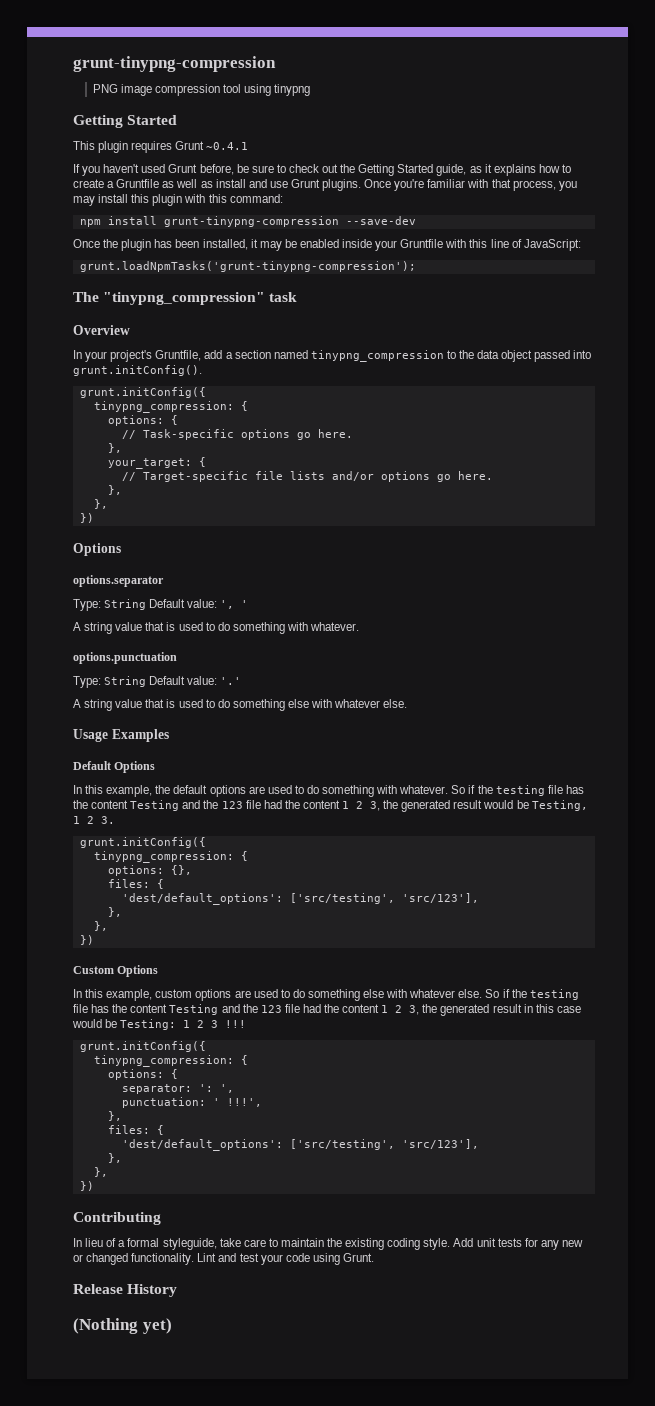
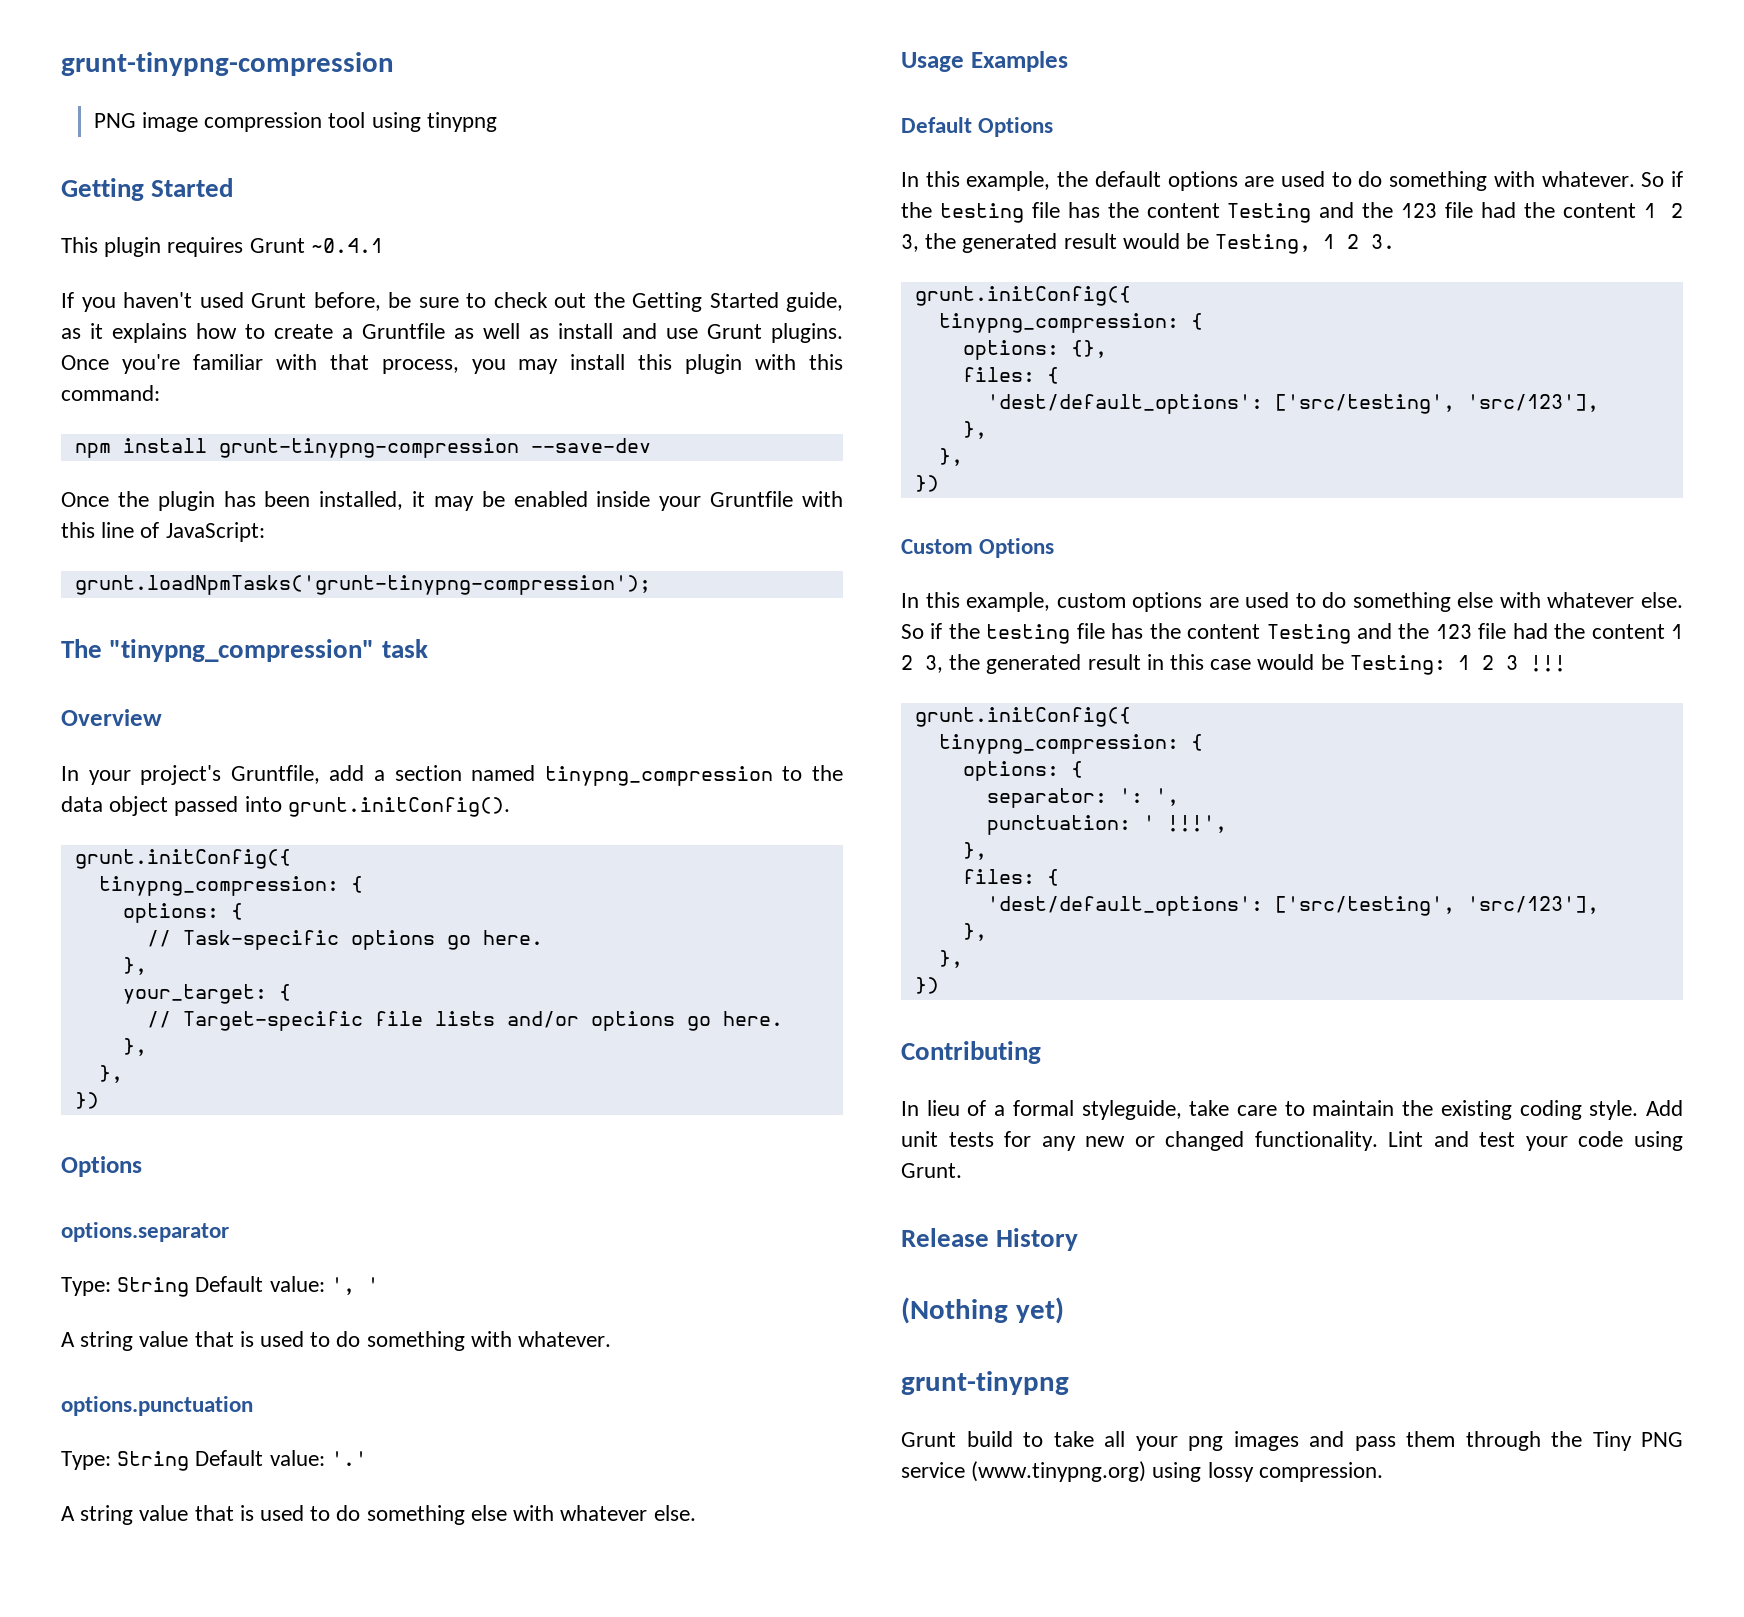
(172, 1326) none -> [901,1371,1069,1395] [901,1431,1683,1451] [901,1461,1383,1482] // grunt-tinypng // Grunt build to take all your png images and pass them through the Tiny PNG service (www.tinypng.org) using lossy compression.

